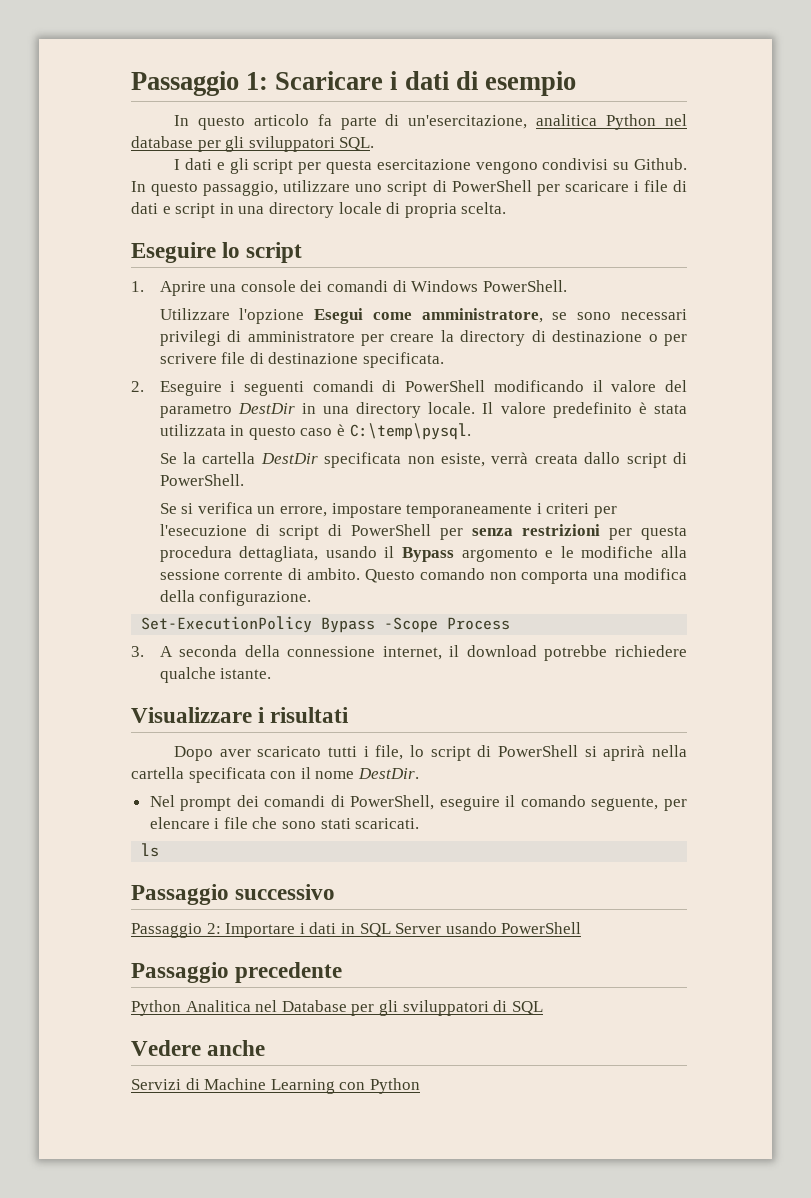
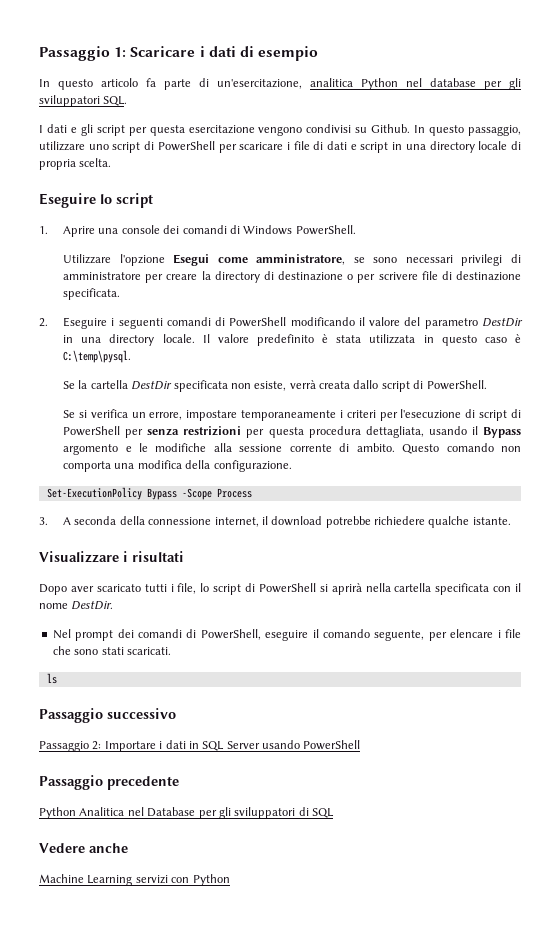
[131,1078,200,1090] Servizi di -> (128, 848) none
(335, 1086) none -> [135,875,168,884] servizi

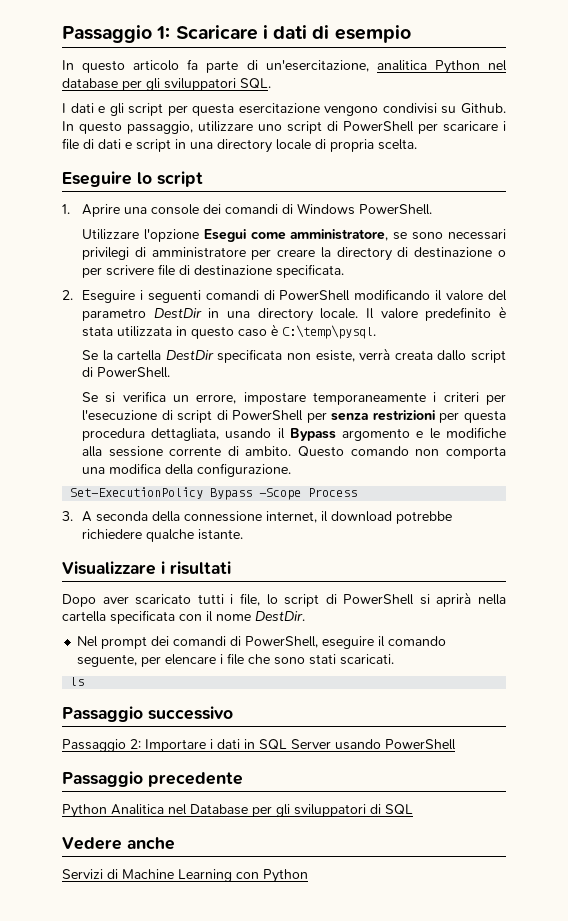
(128, 848) none -> [62,869,118,879] Servizi di
[135,875,168,884] servizi -> (232, 875) none

